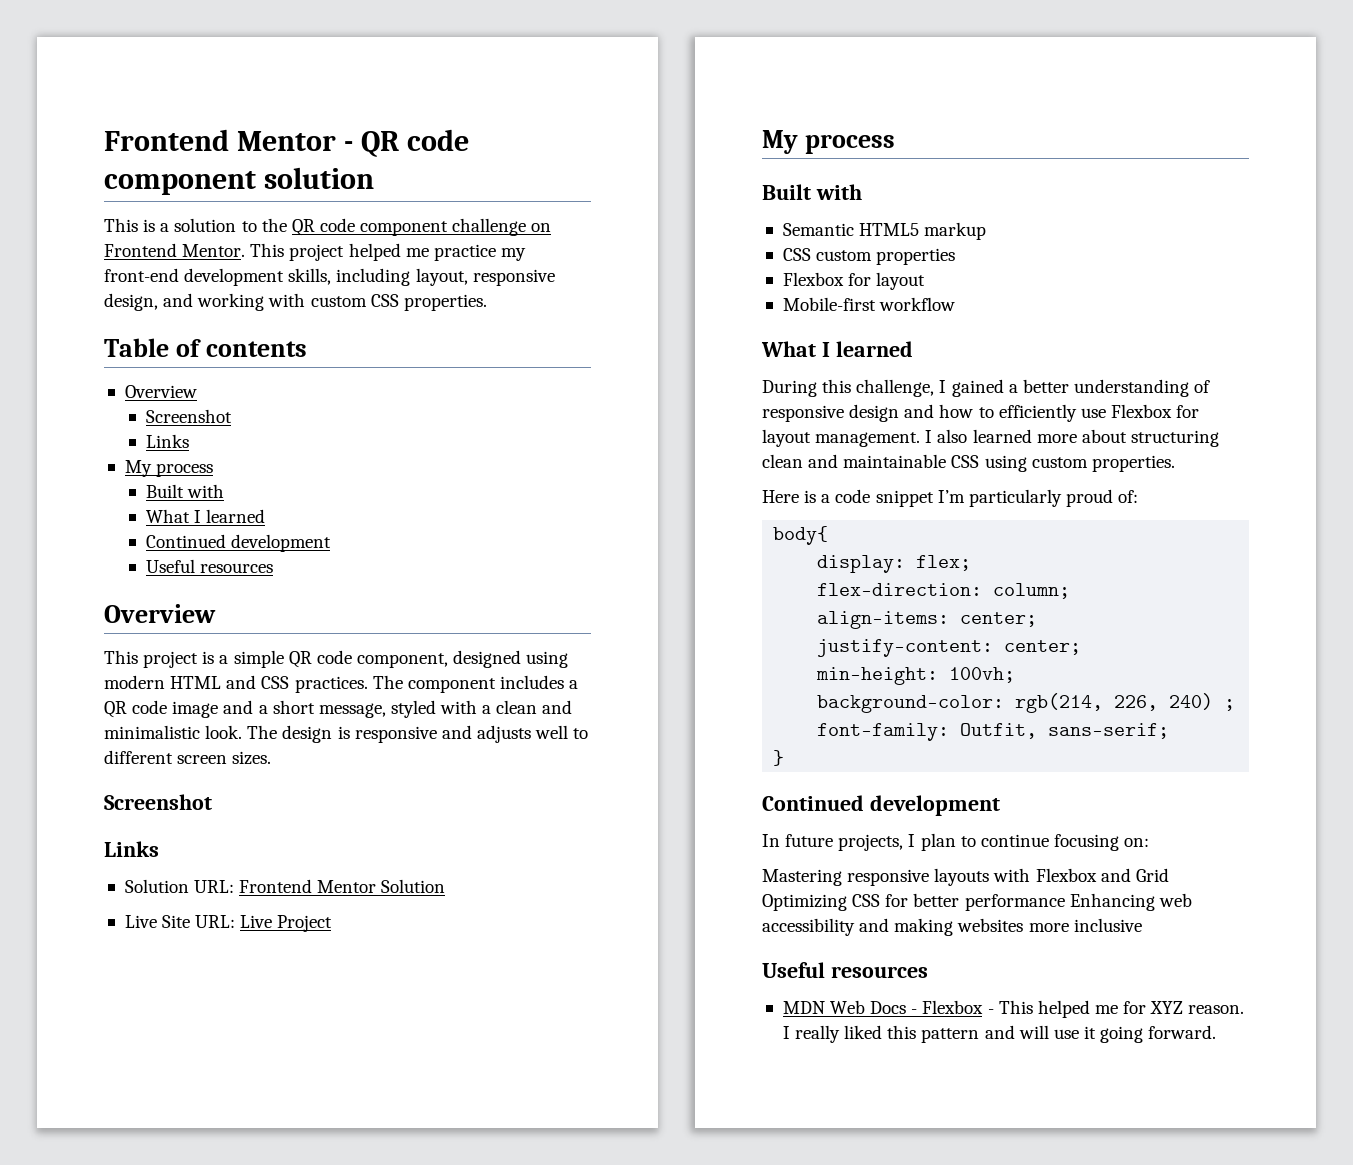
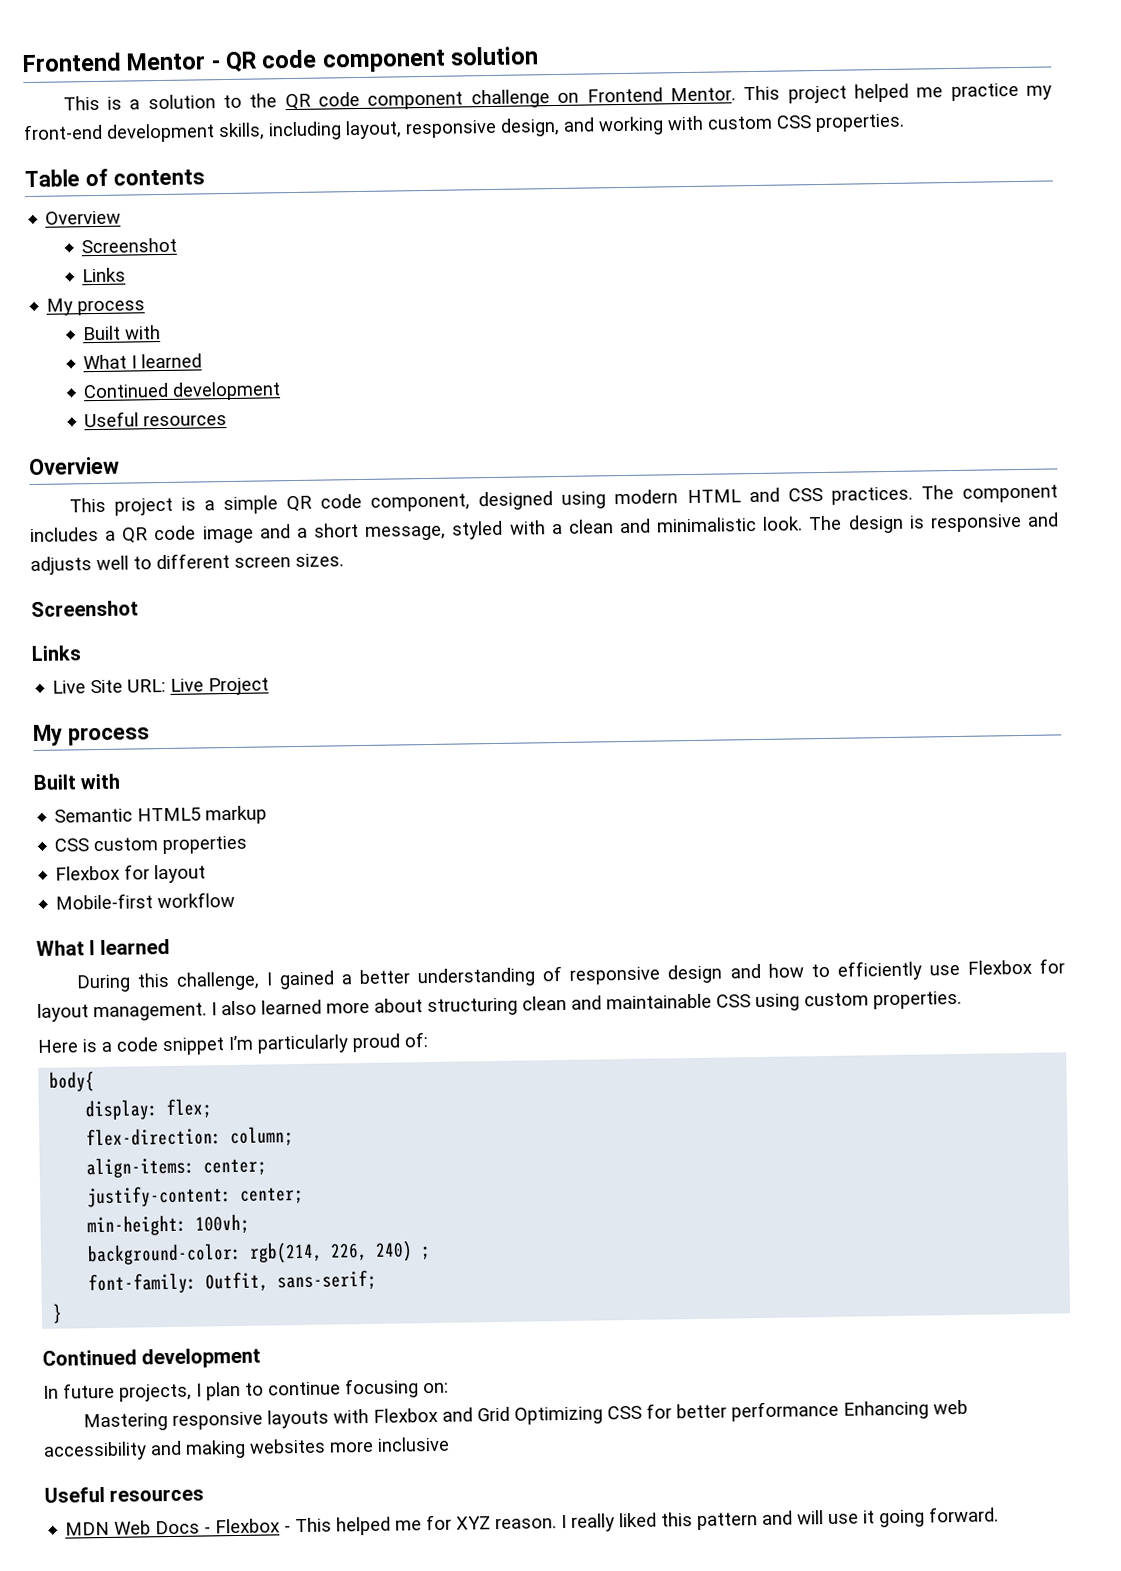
[124,879,446,893] // Solution URL: Frontend Mentor Solution -> (82, 653) none

